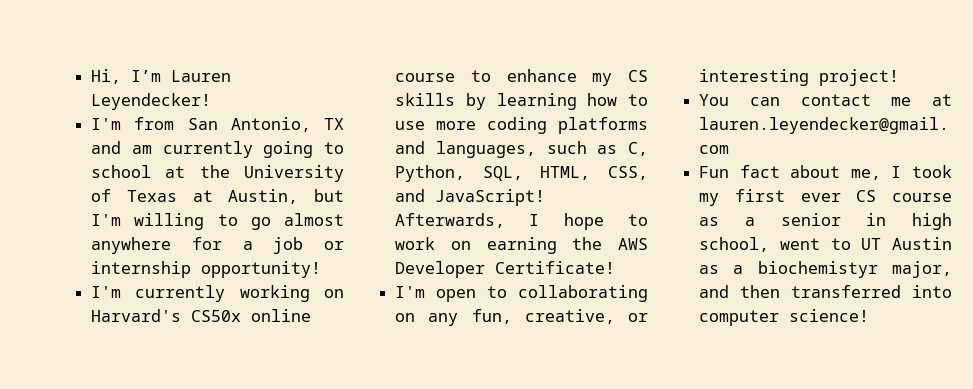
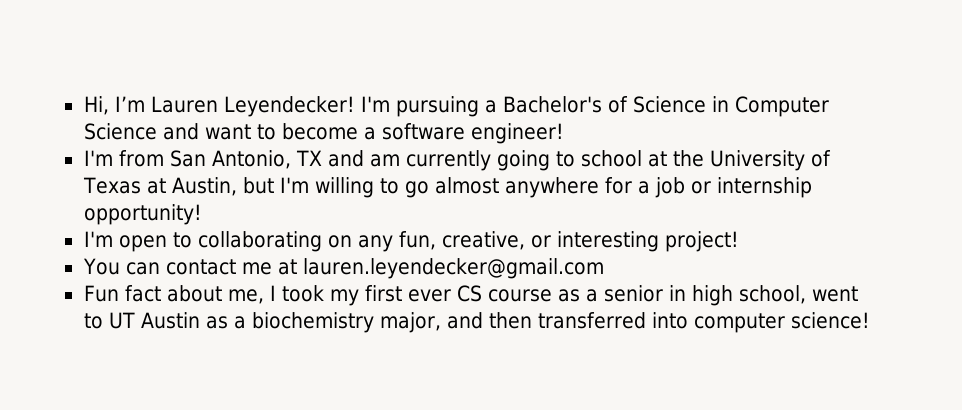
(212, 101) none -> [360,96,829,117] [83,123,564,144] I'm pursuing a Bachelor's of Science in Computer Science and want to become a software engineer!
[91,285,344,302] [91,309,312,322] [395,69,648,86] [395,93,648,110] [395,117,648,134] [395,141,648,158] [395,165,648,182] [395,189,546,206] [395,213,648,230] [395,237,648,254] [395,261,616,278] // I'm currently working on Harvard's CS50x online course to enhance my CS skills by learning how to use more coding platforms and languages, such as C, Python, SQL, HTML, CSS, and JavaScript! Afterwards, I hope to work on earning the AWS Developer Certificate! -> (202, 214) none
[757,261,878,278] biochemistyr -> [251,312,374,333] biochemistry

